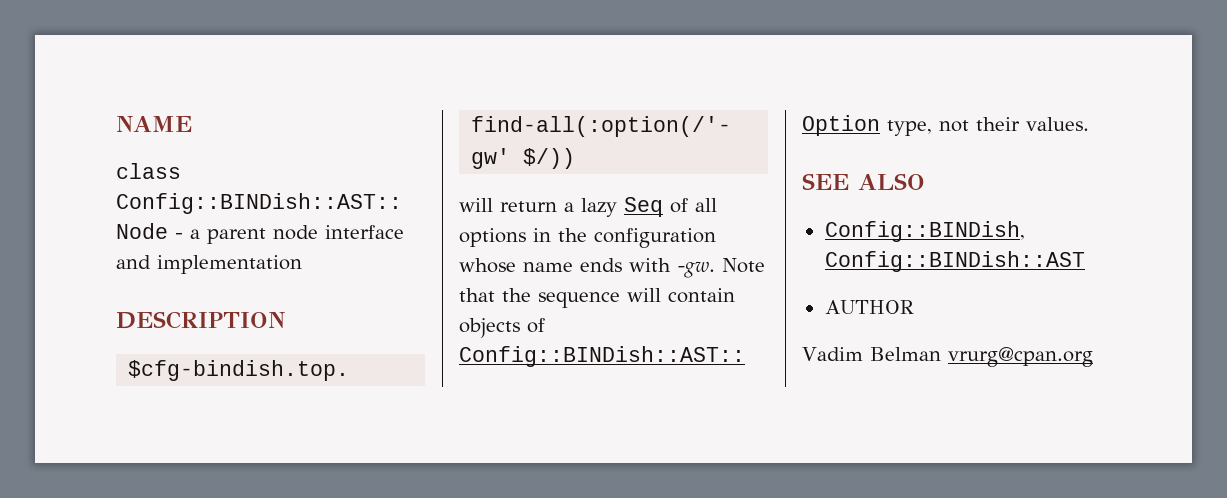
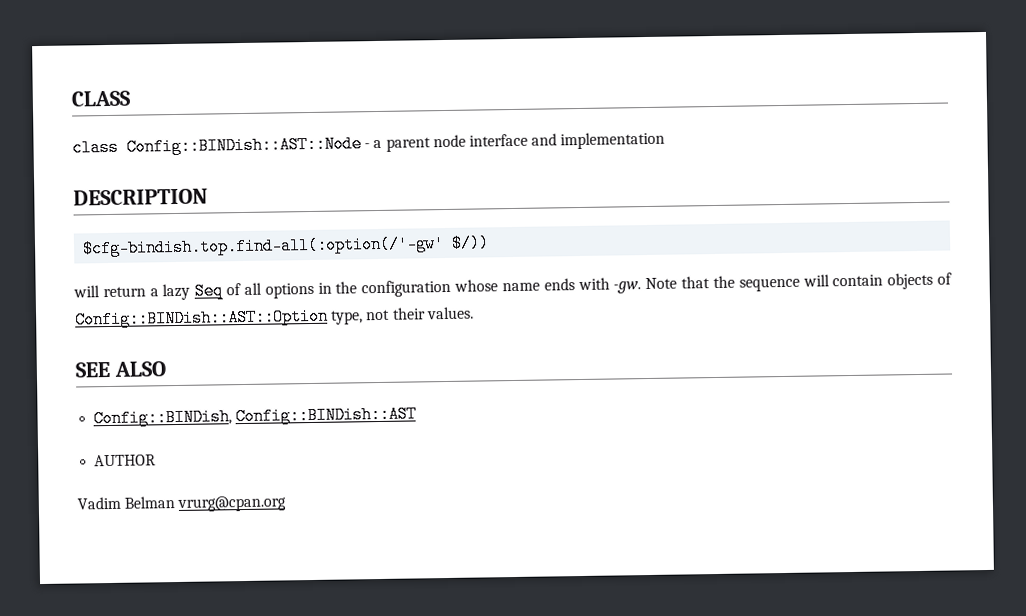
[116,116,192,132] NAME -> [71,90,131,107] CLASS

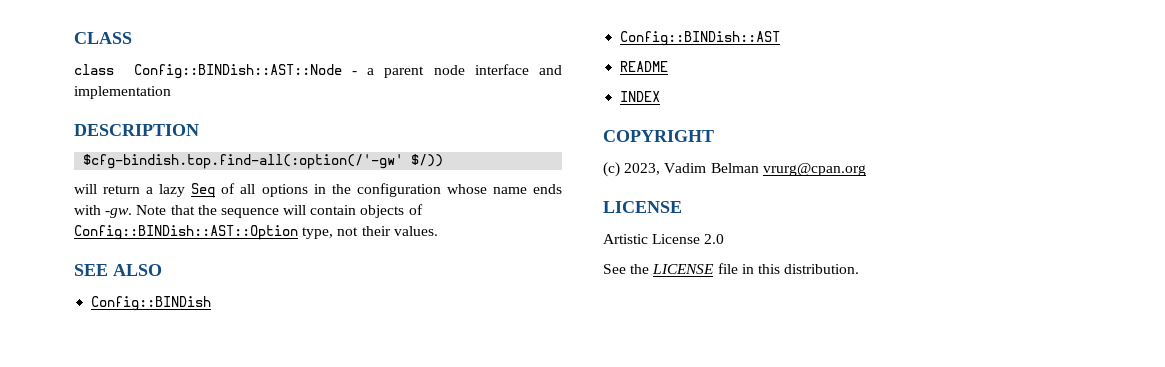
[93,408,233,428] Config::BINDish, -> [91,296,212,311] Config::BINDish //
[94,454,157,467] [77,495,287,512] AUTHOR // Vadim Belman vrurg@cpan.org -> [620,61,669,72] [620,91,661,102] [603,130,714,142] [603,162,866,177] [603,201,682,213] [603,234,725,244] [603,263,860,274] README // INDEX // COPYRIGHT // (c) 2023, Vadim Belman vrurg@cpan.org // LICENSE // Artistic License 2.0 // See the LICENSE file in this distribution.

